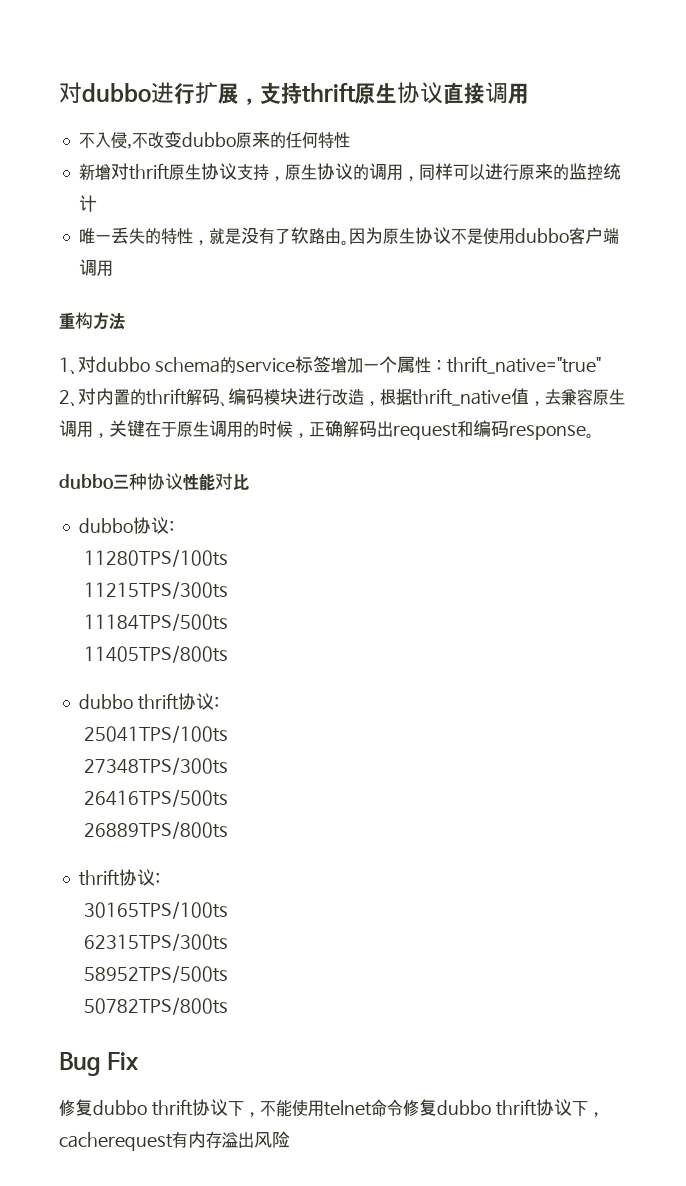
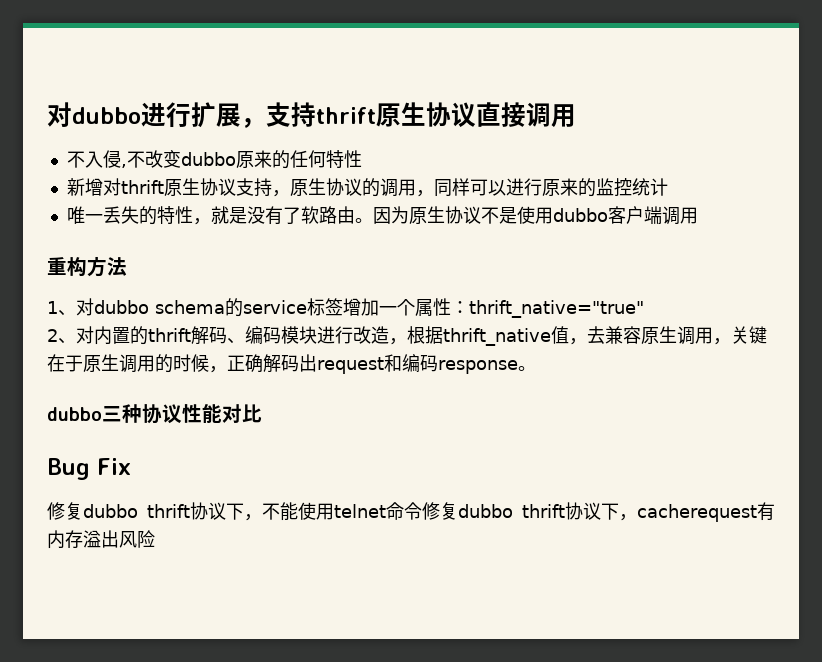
[78,517,174,534] [84,549,229,567] [84,581,229,599] [84,613,229,631] [84,645,229,663] [78,693,219,710] [84,725,229,743] [84,757,229,775] [84,789,229,807] [84,821,229,839] [78,869,160,886] [84,901,229,919] [84,933,229,951] [84,965,229,983] [84,997,229,1015] // dubbo协议: // 11280TPS/100ts // 11215TPS/300ts // 11184TPS/500ts // 11405TPS/800ts // dubbo thrift协议: // 25041TPS/100ts // 27348TPS/300ts // 26416TPS/500ts // 26889TPS/800ts // thrift协议: // 30165TPS/100ts // 62315TPS/300ts // 58952TPS/500ts // 50782TPS/800ts -> (262, 413) none

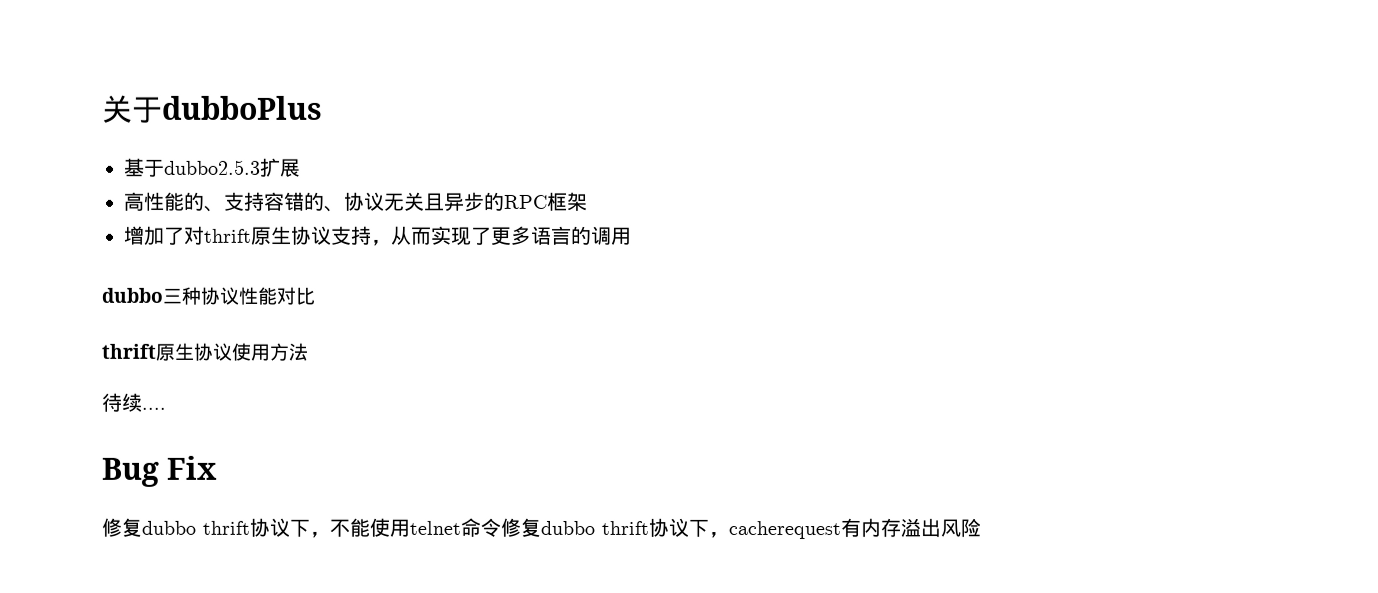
[47,102,576,128] [66,150,362,169] [66,178,103,196] 对dubbo进行扩展，支持thrift原生协议直接调用 // 不入侵,不改变dubbo原来的任何特性 // 新增 -> [102,94,323,123] [124,157,301,177] [124,191,588,212] [124,225,185,246] 关于dubboPlus // 基于dubbo2.5.3扩展 // 高性能的、支持容错的、协议无关且异步的RPC框架 // 增加了
[289,178,668,197] [66,206,698,225] [47,256,127,277] [47,298,644,318] [47,326,767,346] [47,354,536,374] 原生协议的调用，同样可以进行原来的监控统计 // 唯一丢失的特性，就是没有了软路由。因为原生协议不是使用dubbo客户端调用 // 重构方法 // 1、对dubbo schema的service标签增加一个属性：thrift_native="true" // 2、对内置的thrift解码、编码模块进行改造，根据thrift_native值，去兼容原生调用，关键在于原生调用的时候，正确解码出request和编码response。 -> [391,225,632,246] 从而实现了更多语言的调用
(262, 413) none -> [101,342,308,361] [101,392,166,412] // thrift原生协议使用方法 // 待续....

